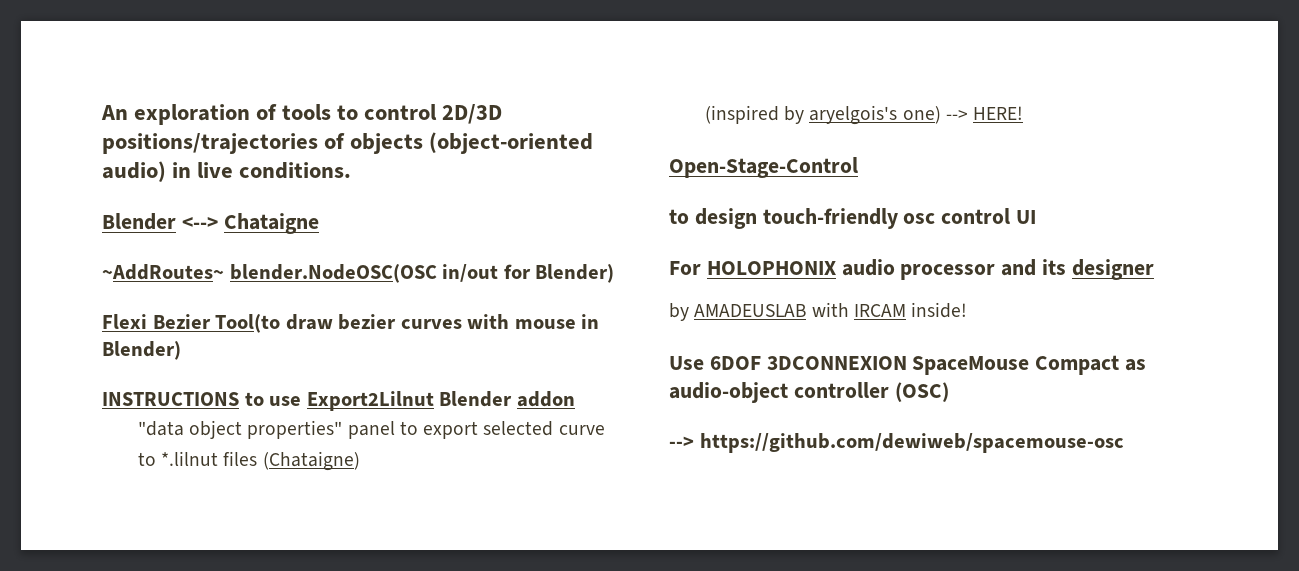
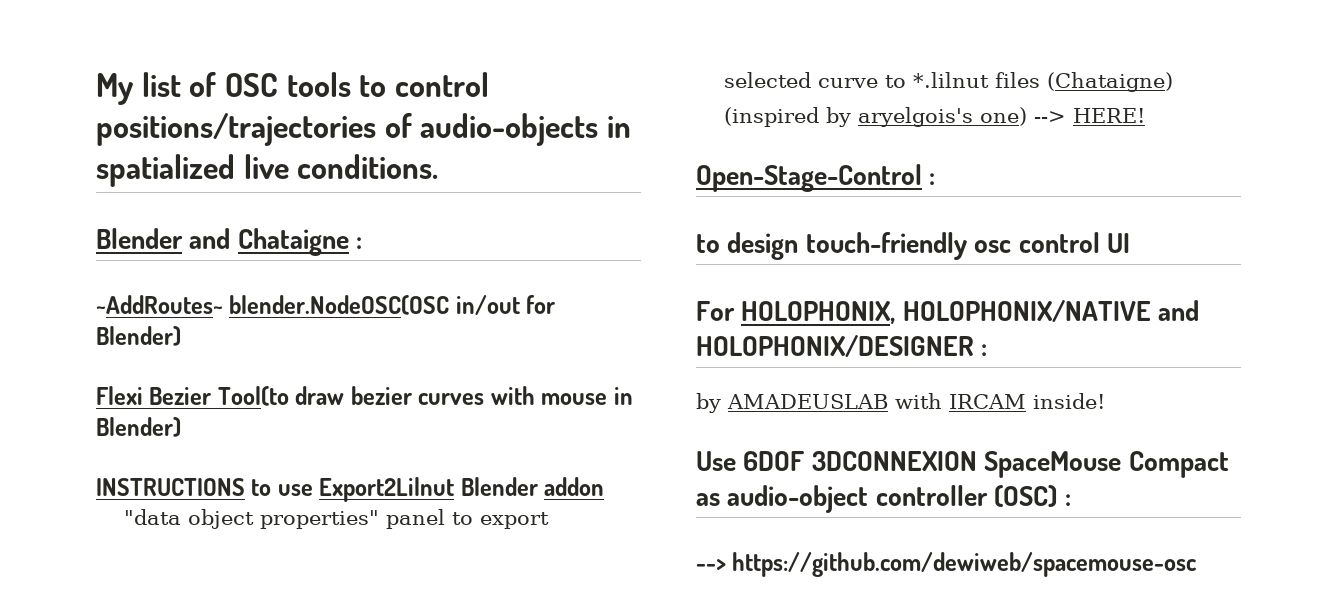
[101,104,278,125] An exploration of -> [96,72,278,105] My list of OSC
[442,104,503,124] 2D/3D -> (489, 84) none
[350,132,594,154] [102,161,192,182] objects (object-oriented audio) in -> [420,113,631,146] [96,154,235,187] audio-objects in spatialized
[181,217,218,229] <--> -> [189,228,231,249] and
(319, 223) none -> [356,237,363,249] :
(858, 167) none -> [929,173,936,185] :
[706,259,1154,280] HOLOPHONIX audio processor and its designer -> [741,300,1200,324] [696,335,988,357] HOLOPHONIX, HOLOPHONIX/NATIVE and HOLOPHONIX/DESIGNER :
(949, 392) none -> [1064,494,1071,506] :

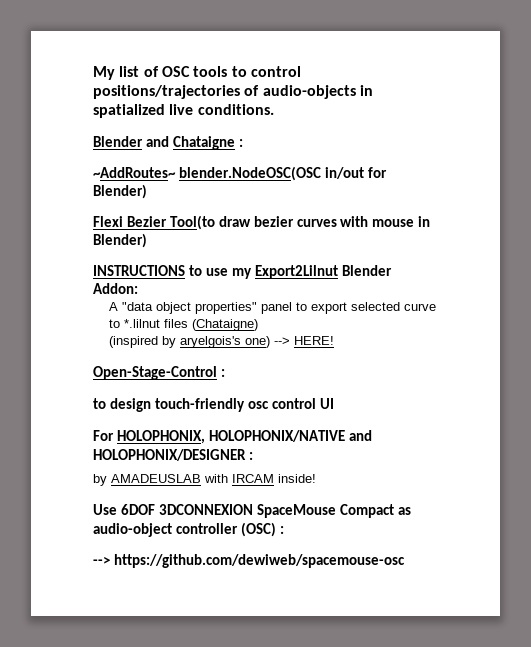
(313, 490) none -> [231,268,252,279] my
[544,477,605,496] addon // -> [93,283,138,294] [109,302,119,311] Addon: // A

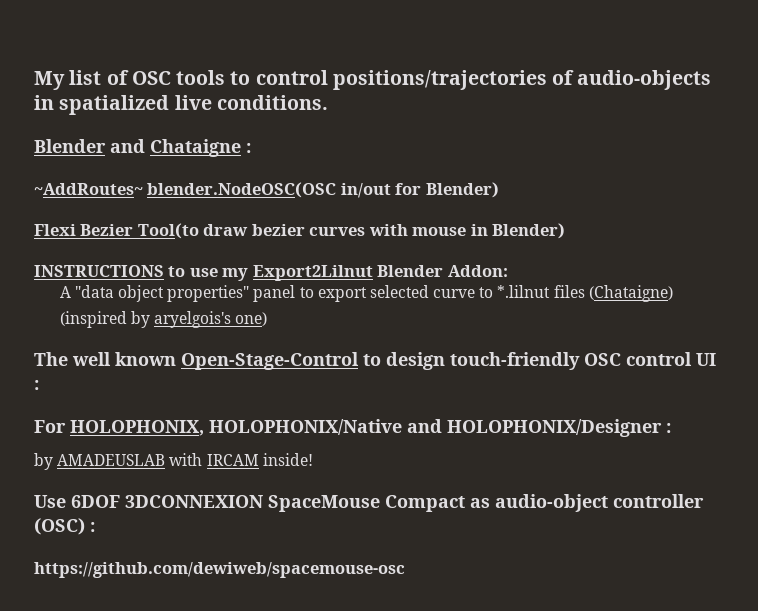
[274,336,335,345] [93,366,226,380] --> HERE! // Open-Stage-Control : // -> [34,352,359,370] // The well known Open-Stage-Control
[248,401,270,409] osc -> [584,353,621,366] OSC
(335, 403) none -> [34,380,39,390] :
[209,430,373,442] [93,449,246,461] HOLOPHONIX/NATIVE and HOLOPHONIX/DESIGNER -> [209,419,662,437] HOLOPHONIX/Native and HOLOPHONIX/Designer
[93,556,110,565] --> -> (95, 527) none

